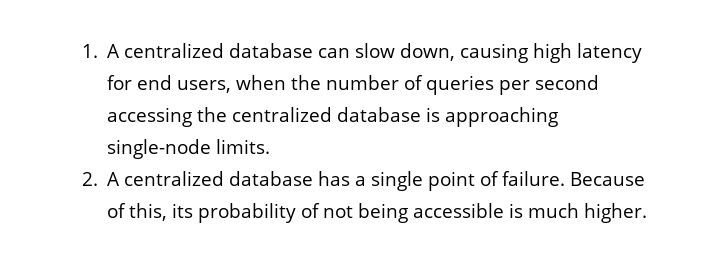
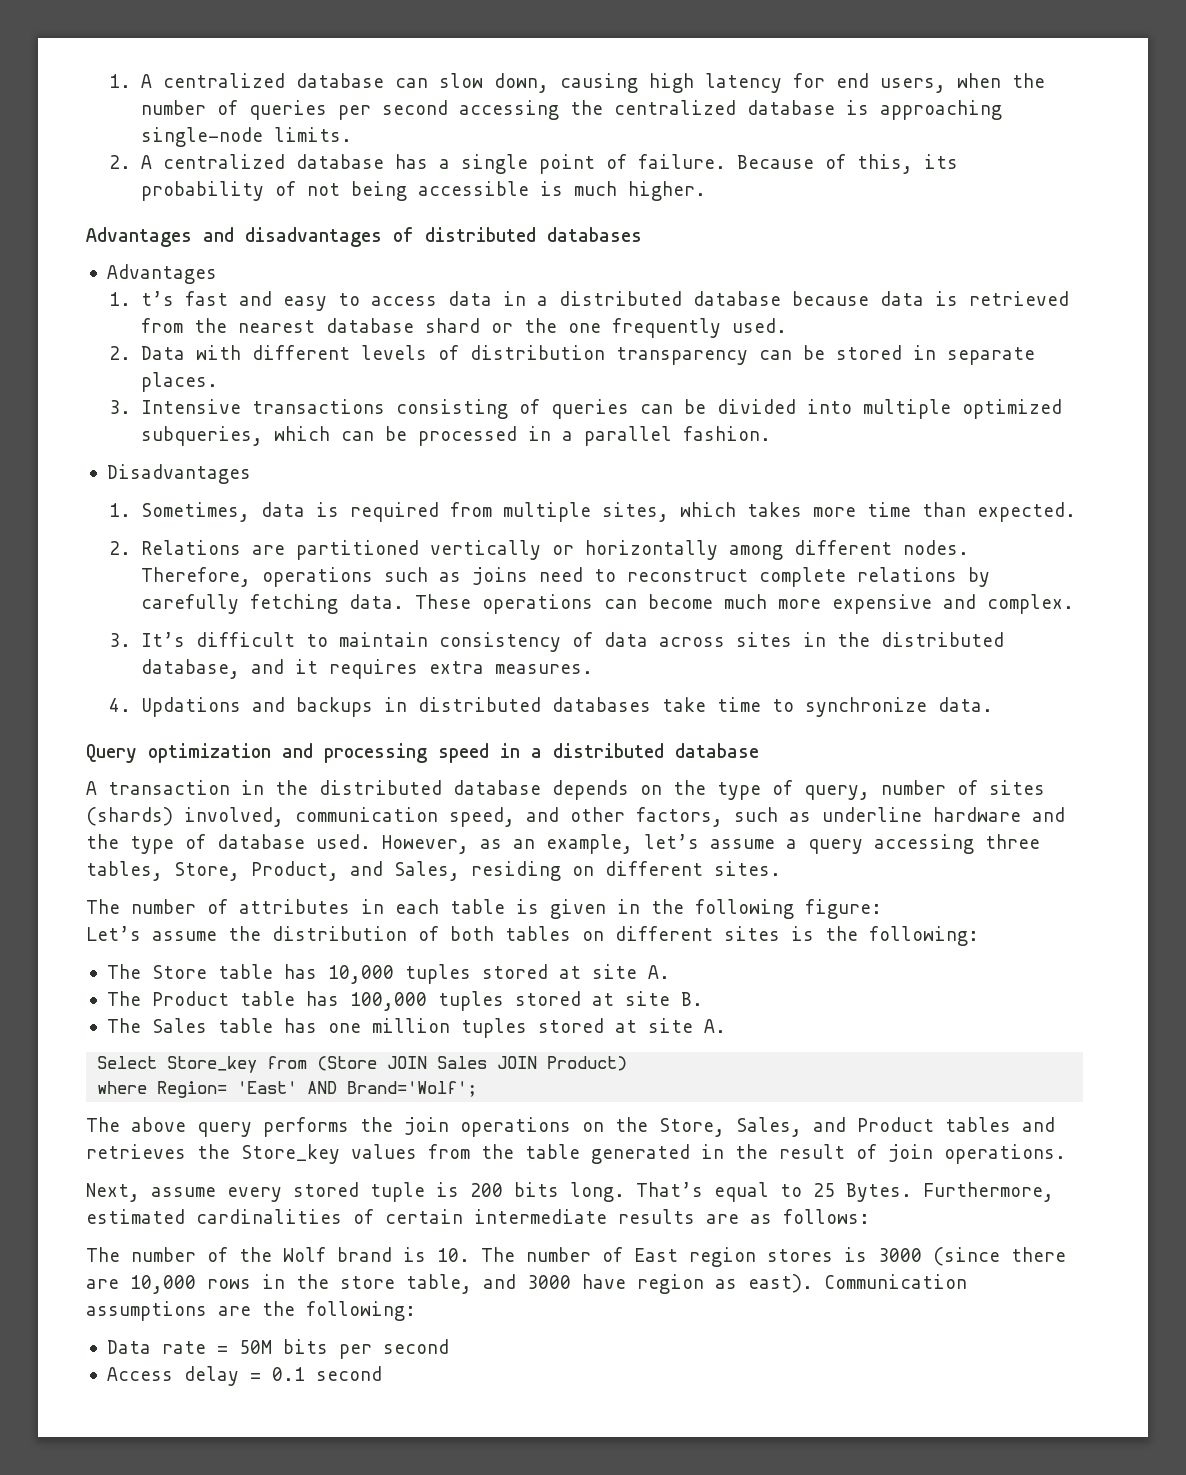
(648, 213) none -> [86,227,642,247] [106,264,217,284] [109,291,1069,311] [140,318,787,338] [109,345,1035,365] [140,372,218,392] [109,399,1062,419] [140,426,771,446] [106,464,251,484] [109,502,1076,522] [109,540,969,560] [140,567,990,587] [140,594,1074,614] [109,632,1004,652] [140,659,593,679] [109,697,993,717] [86,743,759,763] [86,780,1045,800] [86,807,1065,827] [86,834,1040,854] [86,861,781,881] [86,899,882,919] [86,926,979,946] [106,964,670,984] [106,991,703,1011] [106,1018,726,1038] [97,1056,628,1073] [97,1081,478,1098] [86,1117,1055,1137] [86,1144,1066,1164] [86,1182,1054,1202] [86,1209,870,1224] [86,1247,1066,1267] [86,1274,967,1294] [86,1301,416,1321] [106,1339,449,1359] [106,1366,382,1386] // Advantages and disadvantages of distributed databases // Advantages // 1. t’s fast and easy to access data in a distributed database because data is retrieved from the nearest database shard or the one frequently used. // 2. Data with different levels of distribution transparency can be stored in separate places. // 3. Intensive transactions consisting of queries can be divided into multiple optimized subqueries, which can be processed in a parallel fashion. // Disadvantages // 1. Sometimes, data is required from multiple sites, which takes more time than expected. // 2. Relations are partitioned vertically or horizontally among different nodes. Therefore, operations such as joins need to reconstruct complete relations by carefully fetching data. These operations can become much more expensive and complex. // 3. It’s difficult to maintain consistency of data across sites in the distributed database, and it requires extra measures. // 4. Updations and backups in distributed databases take time to synchronize data. // Query optimization and processing speed in a distributed database // A transaction in the distributed database depends on the type of query, number of sites (shards) involved, communication speed, and other factors, such as underline hardware and the type of database used. However, as an example, let’s assume a query accessing three tables, Store, Product, and Sales, residing on different sites. // The number of attributes in each table is given in the following figure: // Let’s assume the distribution of both tables on different sites is the following: // The Store table has 10,000 tuples stored at site A. // The Product table has 100,000 tuples stored at site B. // The Sales table has one million tuples stored at site A. // Select Store_key from (Store JOIN Sales JOIN Product) // where Region= 'East' AND Brand='Wolf'; // The above query performs the join operations on the Store, Sales, and Product tables and retrieves the Store_key values from the table generated in the result of join operations. // Next, assume every stored tuple is 200 bits long. That’s equal to 25 Bytes. Furthermore, estimated cardinalities of certain intermediate results are as follows: // The number of the Wolf brand is 10. The number of East region stores is 3000 (since there are 10,000 rows in the store table, and 3000 have region as east). Communication assumptions are the following: // Data rate = 50M bits per second // Access delay = 0.1 second

